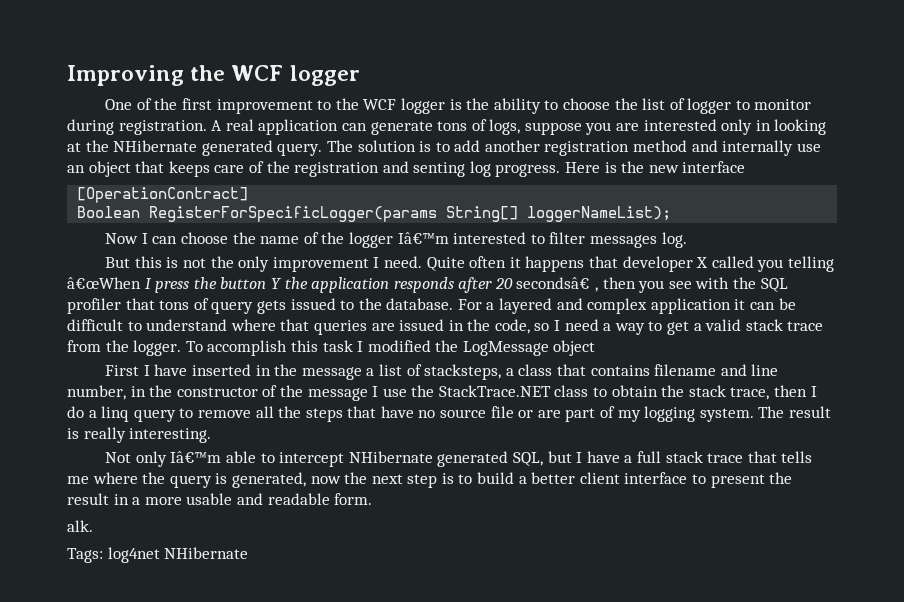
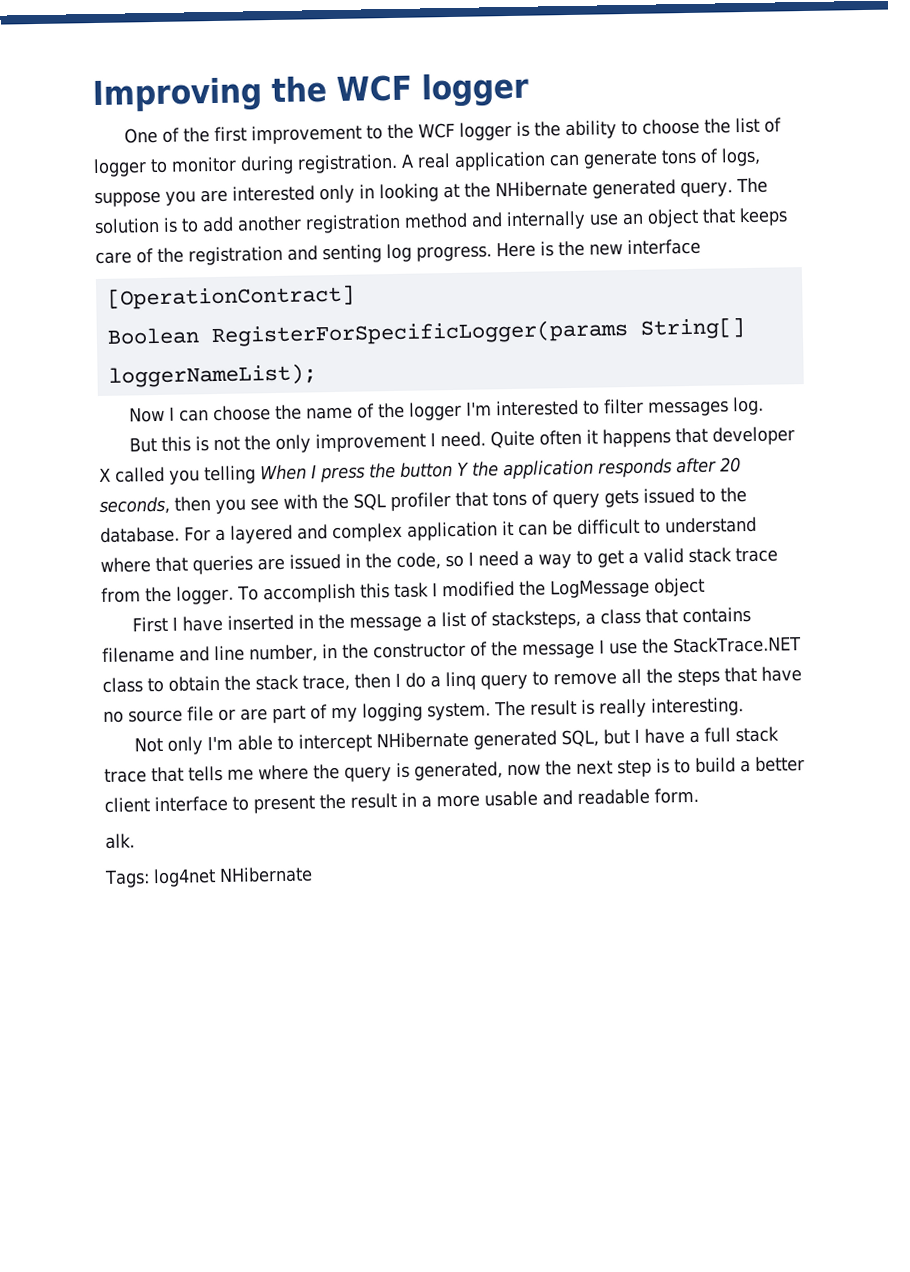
[397,232,449,244] Iâ€™m -> [466,401,493,416] I'm
[67,277,141,289] â€œWhen -> [260,464,307,481] When
[516,277,599,292] secondsâ€ , -> [99,496,170,515] seconds,
[170,451,222,463] Iâ€™m -> [207,735,234,751] I'm

